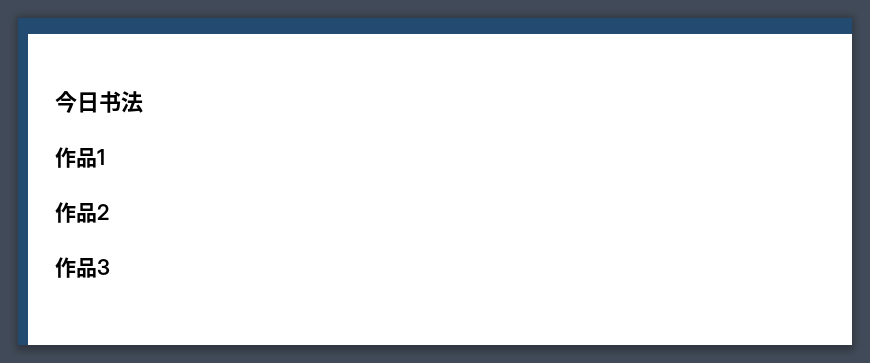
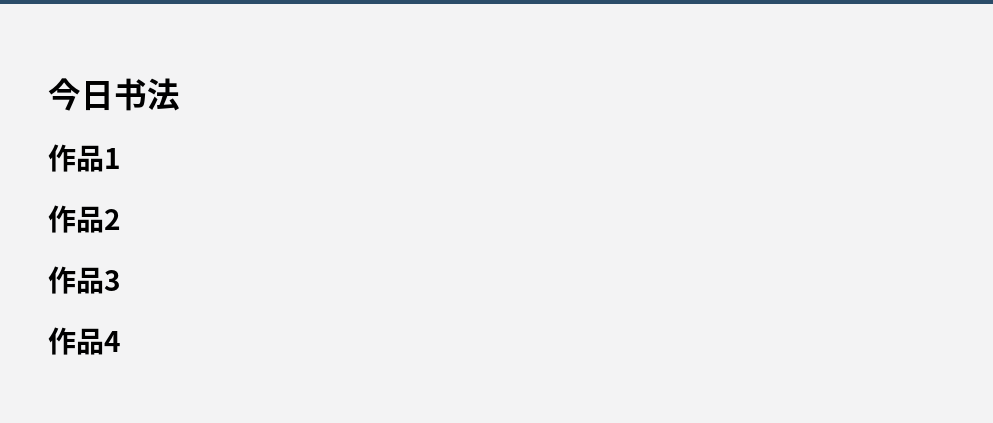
(110, 267) none -> [48,327,121,355] // 作品4

